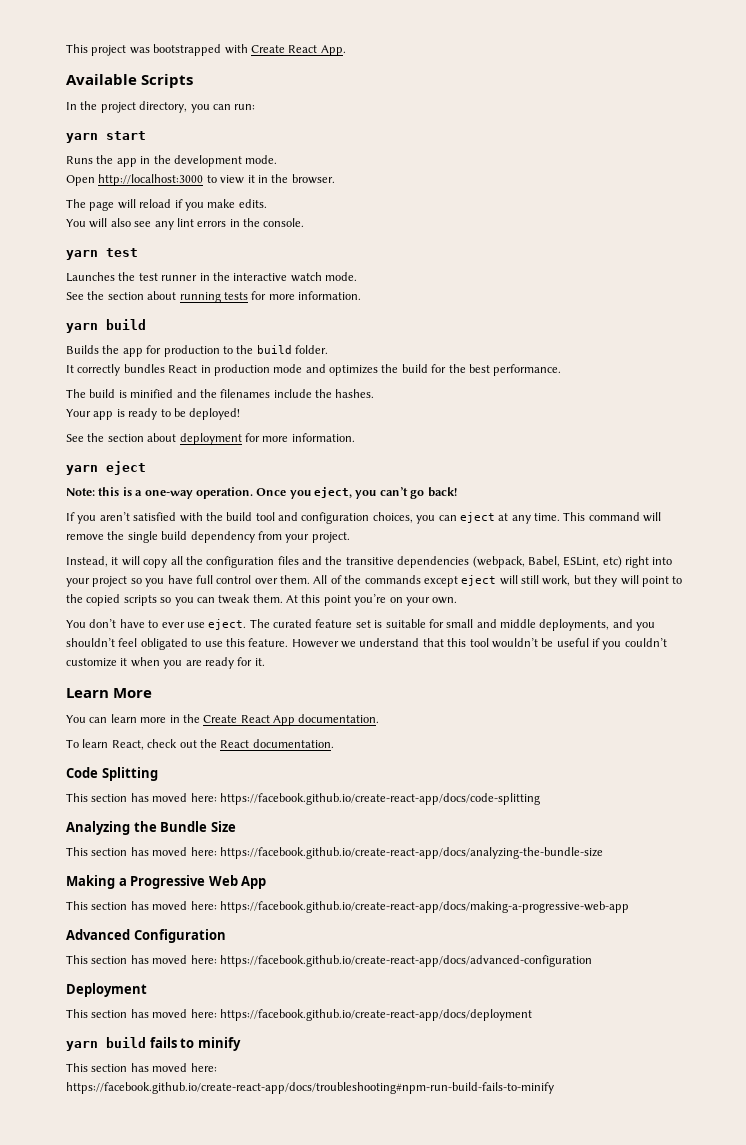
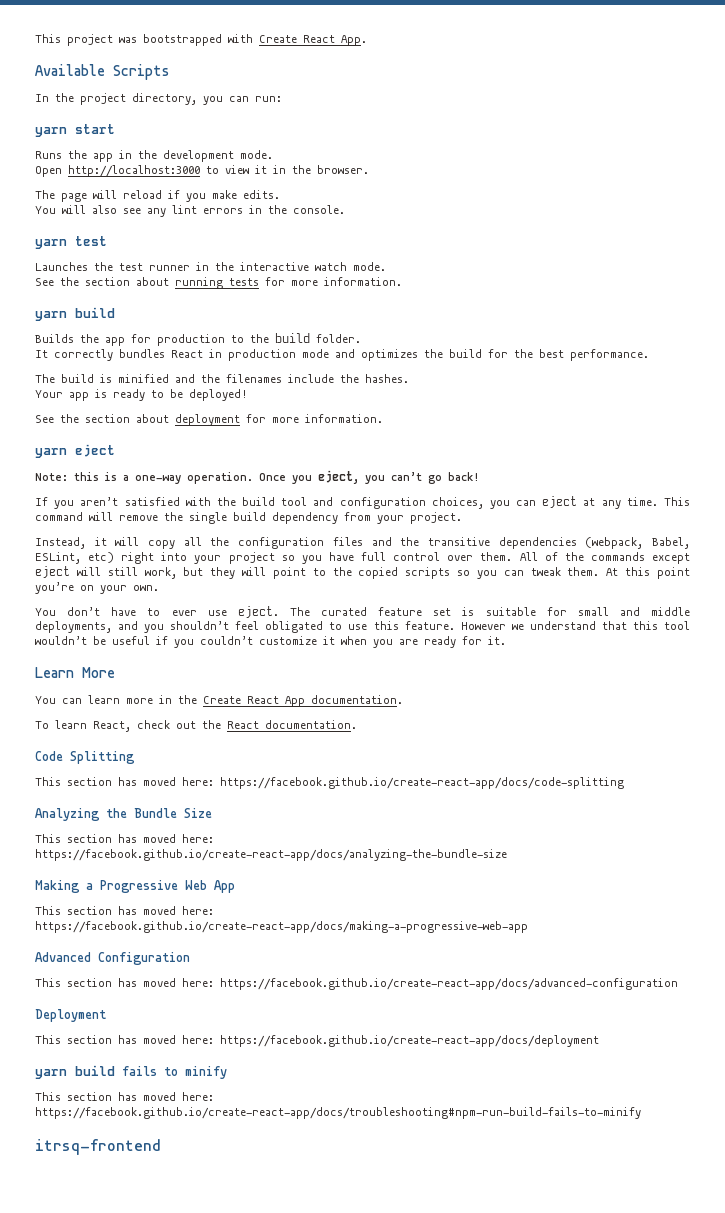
(554, 1088) none -> [35,1139,161,1155] // itrsq-frontend

